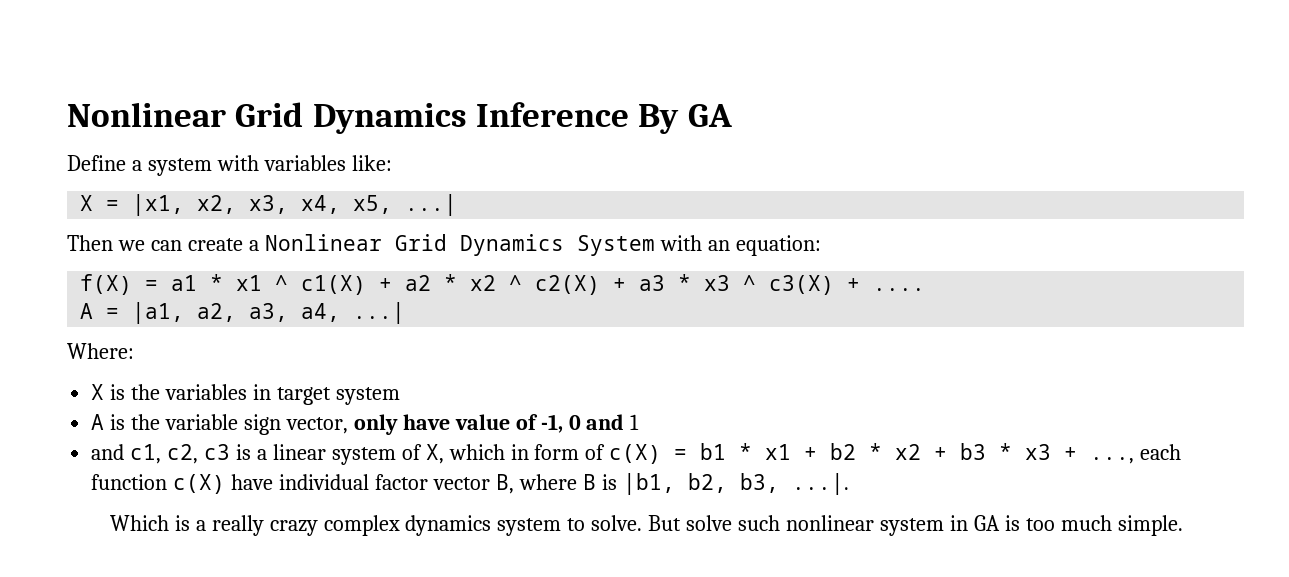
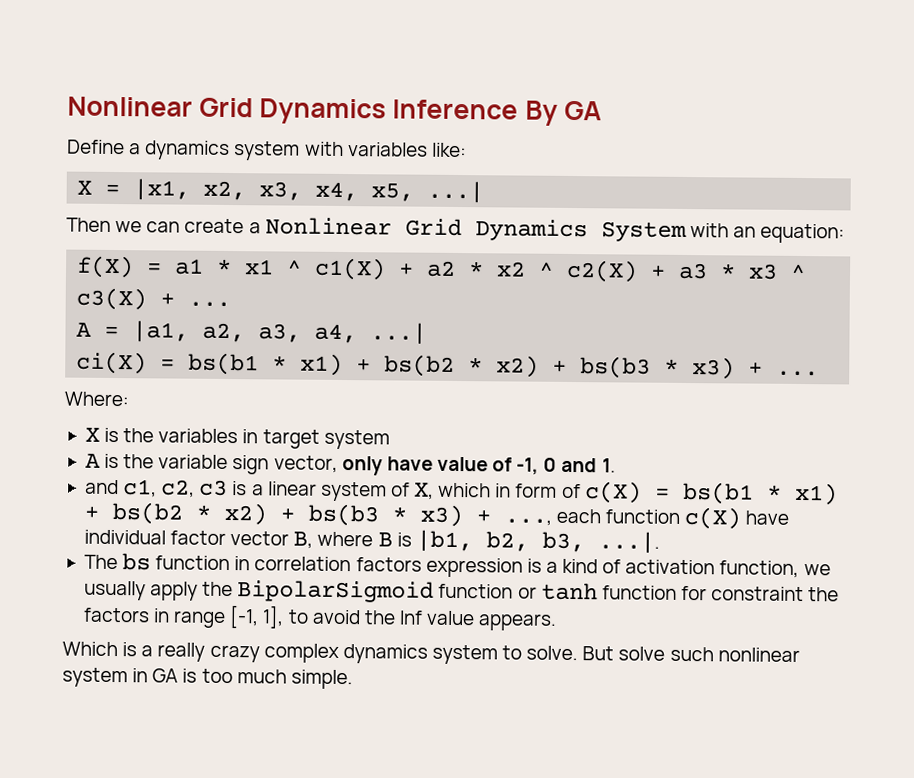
(142, 165) none -> [144,140,231,161] dynamics
[873,288,926,291] .... -> [188,301,232,308] ...
(406, 313) none -> [76,351,820,380] // ci(X) = bs(b1 * x1) + bs(b2 * x2) + bs(b3 * x3) + ...
[630,414,640,430] 1 -> [601,458,616,473] 1.
[700,443,1052,460] b1 * x1 + b2 * x2 + b3 * x3 -> [682,481,838,506] [83,501,463,528] bs(b1 * x1) + bs(b2 * x2) + bs(b3 * x3)
(849, 484) none -> [83,553,831,578] [83,580,840,603] [82,605,558,631] // The bs function in correlation factors expression is a kind of activation function, we usually apply the BipolarSigmoid function or tanh function for constraint the factors in range [-1, 1], to avoid the Inf value appears.

